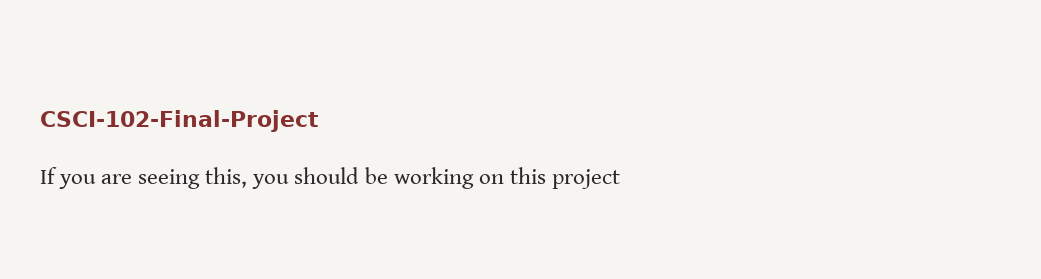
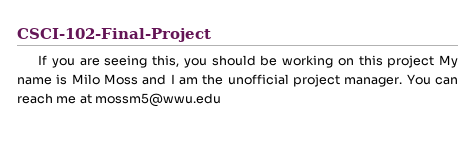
(620, 179) none -> [438,55,458,68] [17,74,458,87] [17,93,222,107] My name is Milo Moss and I am the unofficial project manager. You can reach me at mossm5@wwu.edu

